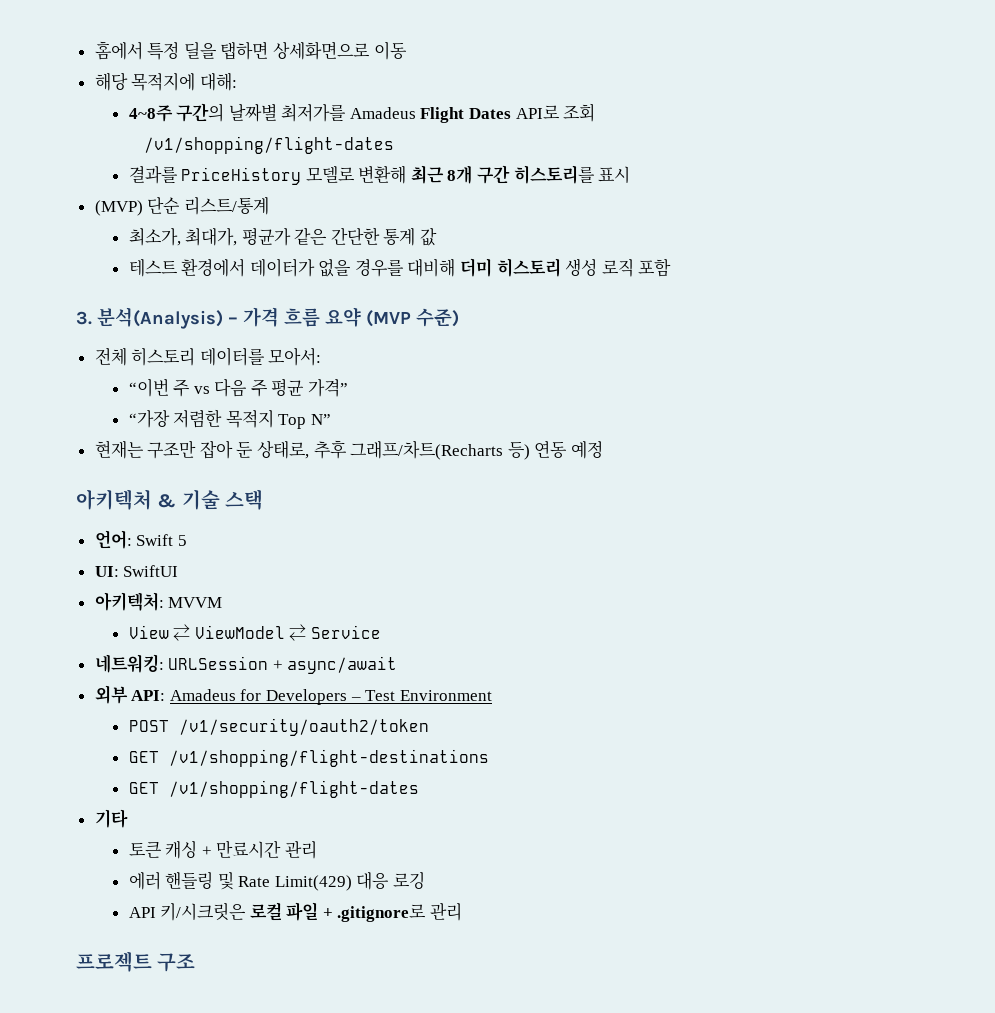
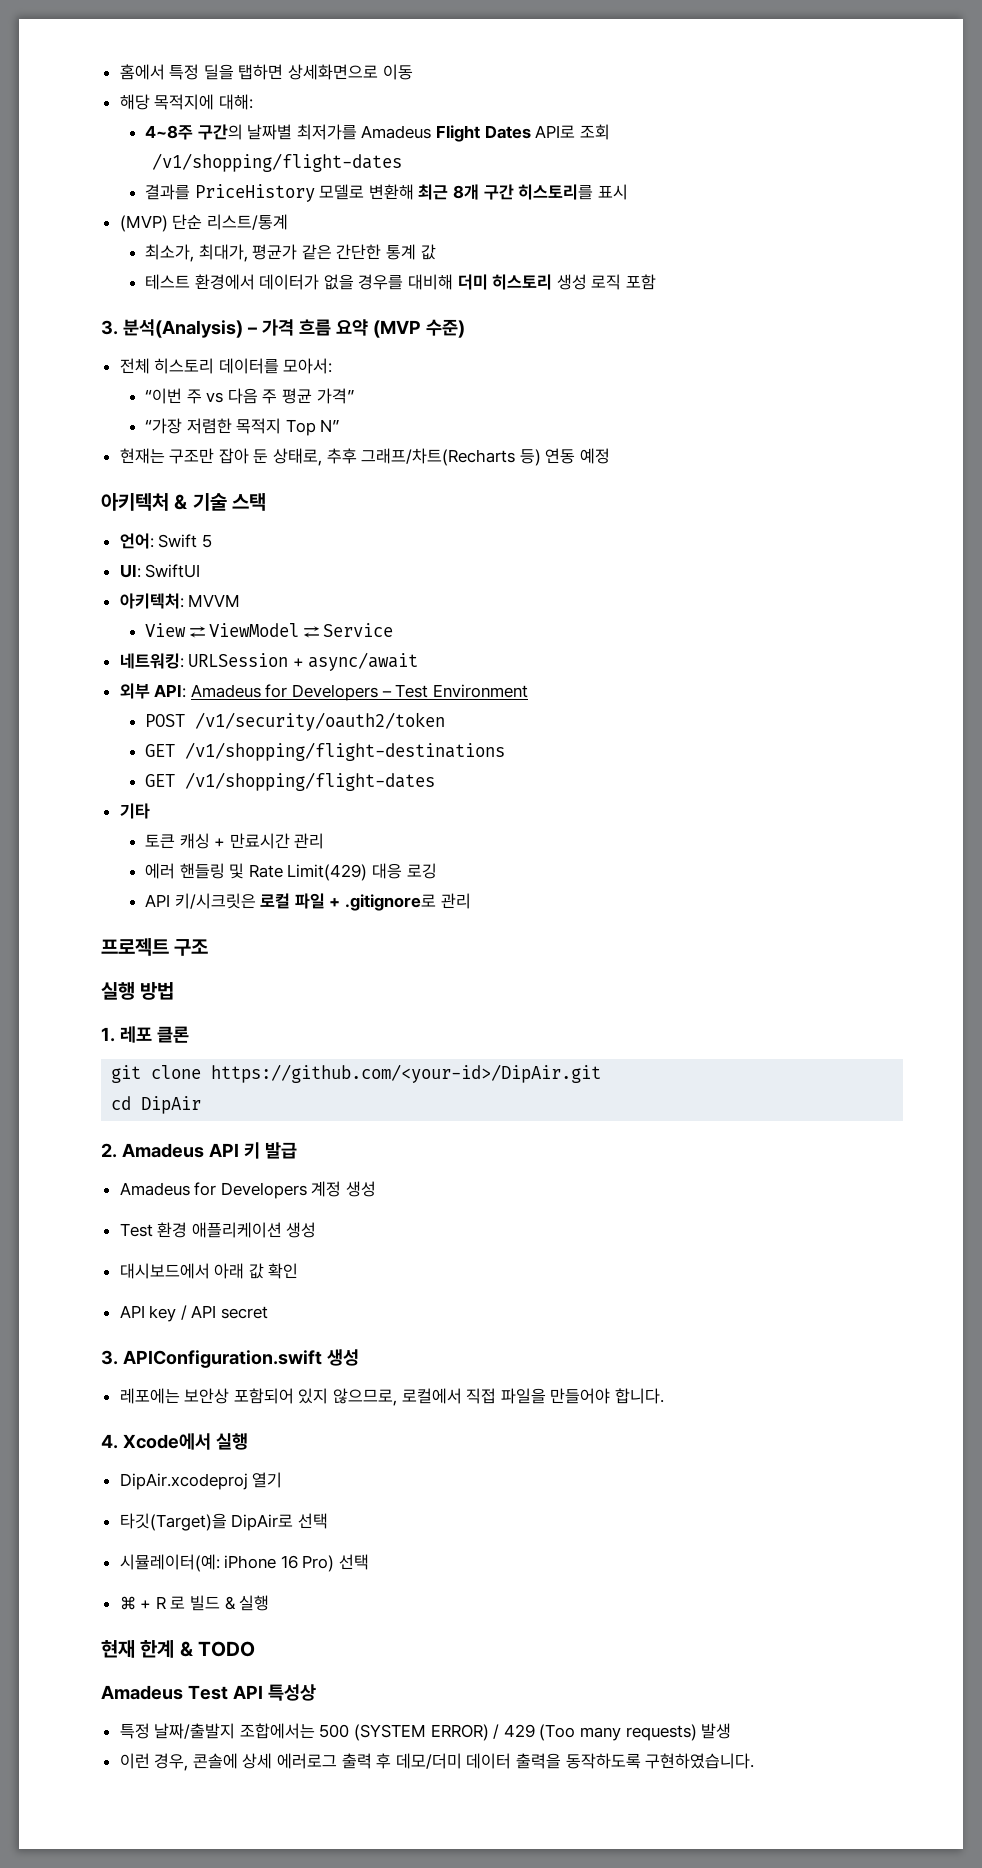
(196, 962) none -> [101,982,175,1000] [101,1026,189,1043] [111,1064,602,1083] [111,1096,202,1114] [101,1142,297,1159] [119,1181,377,1199] [119,1222,317,1238] [119,1263,299,1279] [119,1305,269,1322] [101,1349,359,1368] [119,1388,665,1406] [101,1433,248,1450] [119,1472,283,1490] [119,1513,328,1531] [119,1554,370,1572] [119,1595,270,1611] [101,1640,256,1658] [101,1684,316,1701] [119,1723,732,1741] [119,1753,755,1771] // 실행 방법 // 1. 레포 클론 // git clone https://github.com/<your-id>/DipAir.git // cd DipAir // 2. Amadeus API 키 발급 // Amadeus for Developers 계정 생성 // Test 환경 애플리케이션 생성 // 대시보드에서 아래 값 확인 // API key / API secret // 3. APIConfiguration.swift 생성 // 레포에는 보안상 포함되어 있지 않으므로, 로컬에서 직접 파일을 만들어야 합니다. // 4. Xcode에서 실행 // DipAir.xcodeproj 열기 // 타깃(Target)을 DipAir로 선택 // 시뮬레이터(예: iPhone 16 Pro) 선택 // ⌘ + R 로 빌드 & 실행 // 현재 한계 & TODO // Amadeus Test API 특성상 // 특정 날짜/출발지 조합에서는 500 (SYSTEM ERROR) / 429 (Too many requests) 발생 // 이런 경우, 콘솔에 상세 에러로그 출력 후 데모/더미 데이터 출력을 동작하도록 구현하였습니다.

